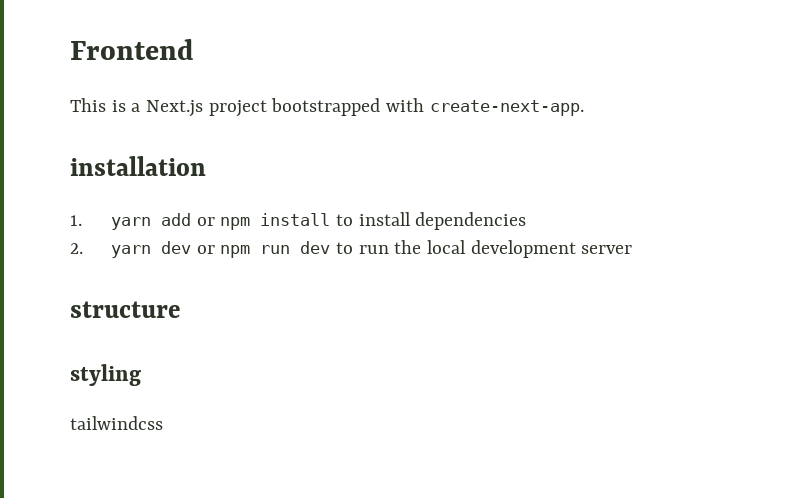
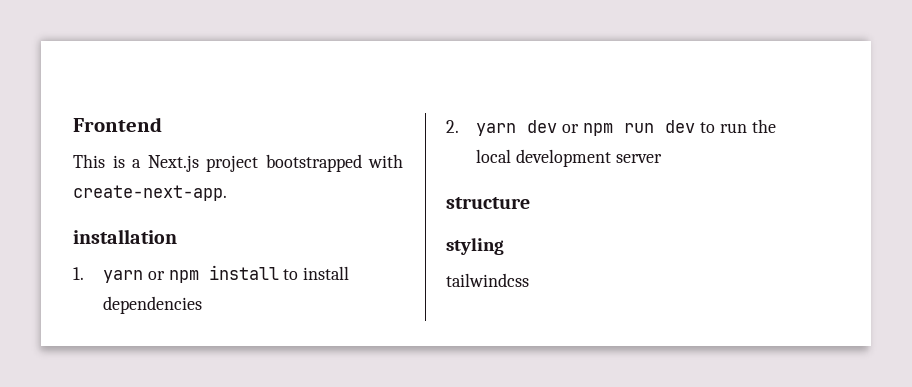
[161,213,192,226] add -> (144, 276) none

